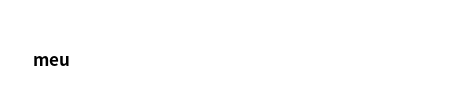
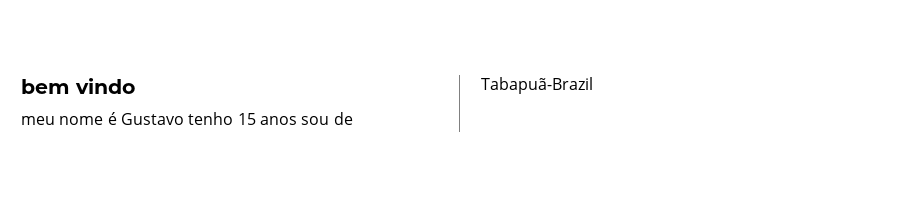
[33,56,70,66] meu -> [21,78,135,94] [21,112,353,125] [481,77,593,94] bem vindo // meu nome é Gustavo tenho 15 anos sou de Tabapuã-Brazil

